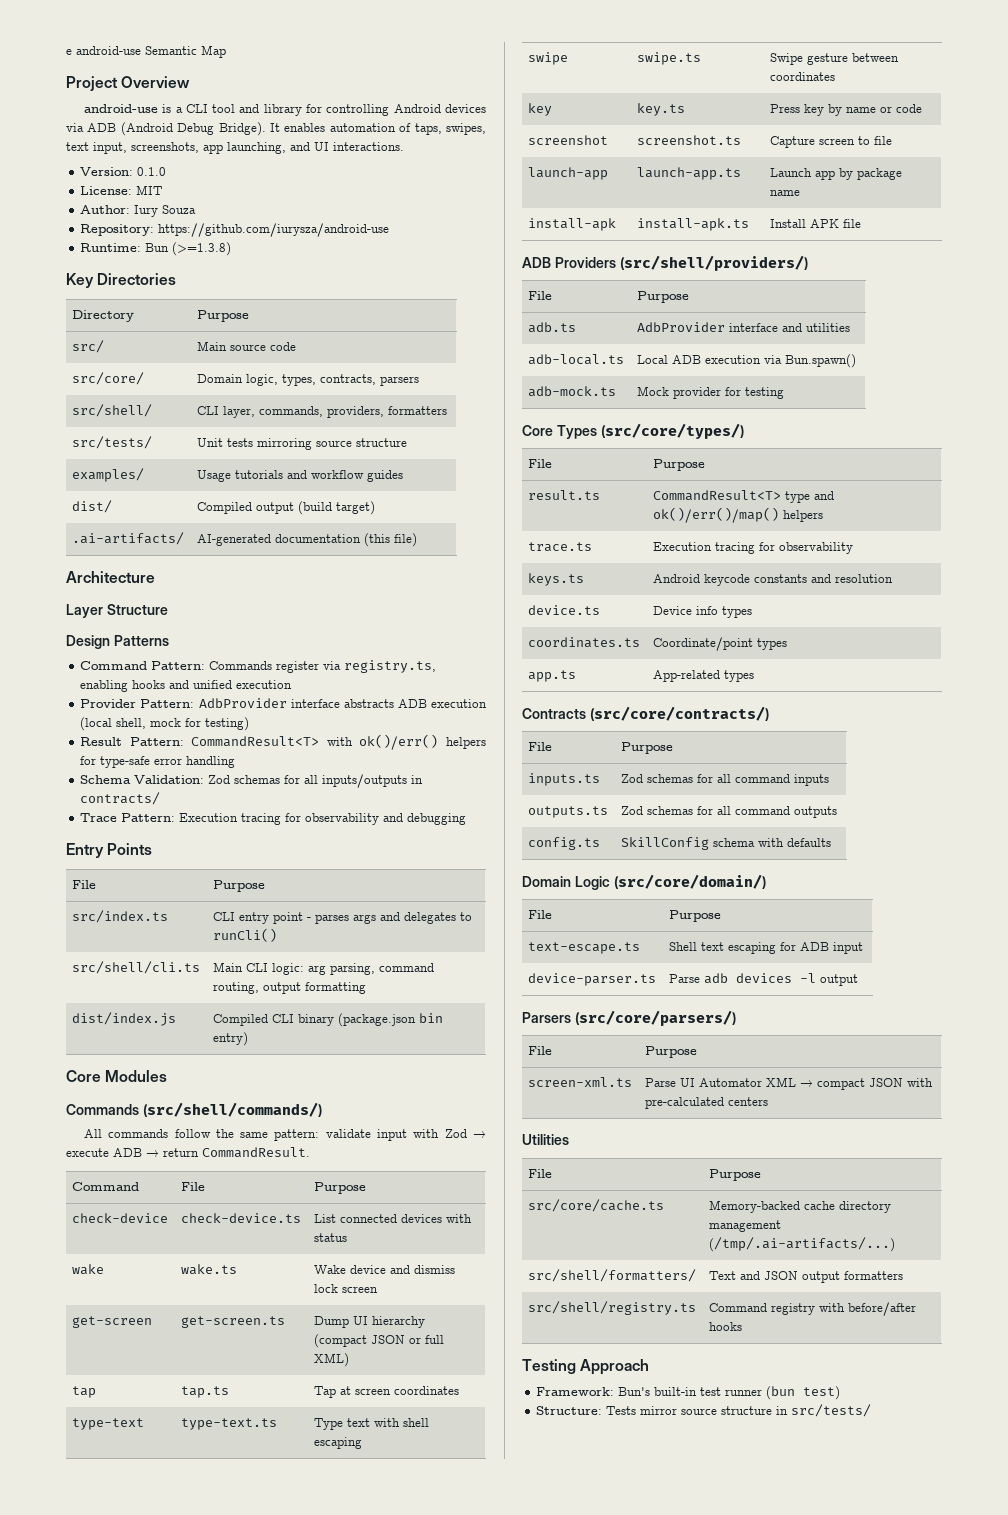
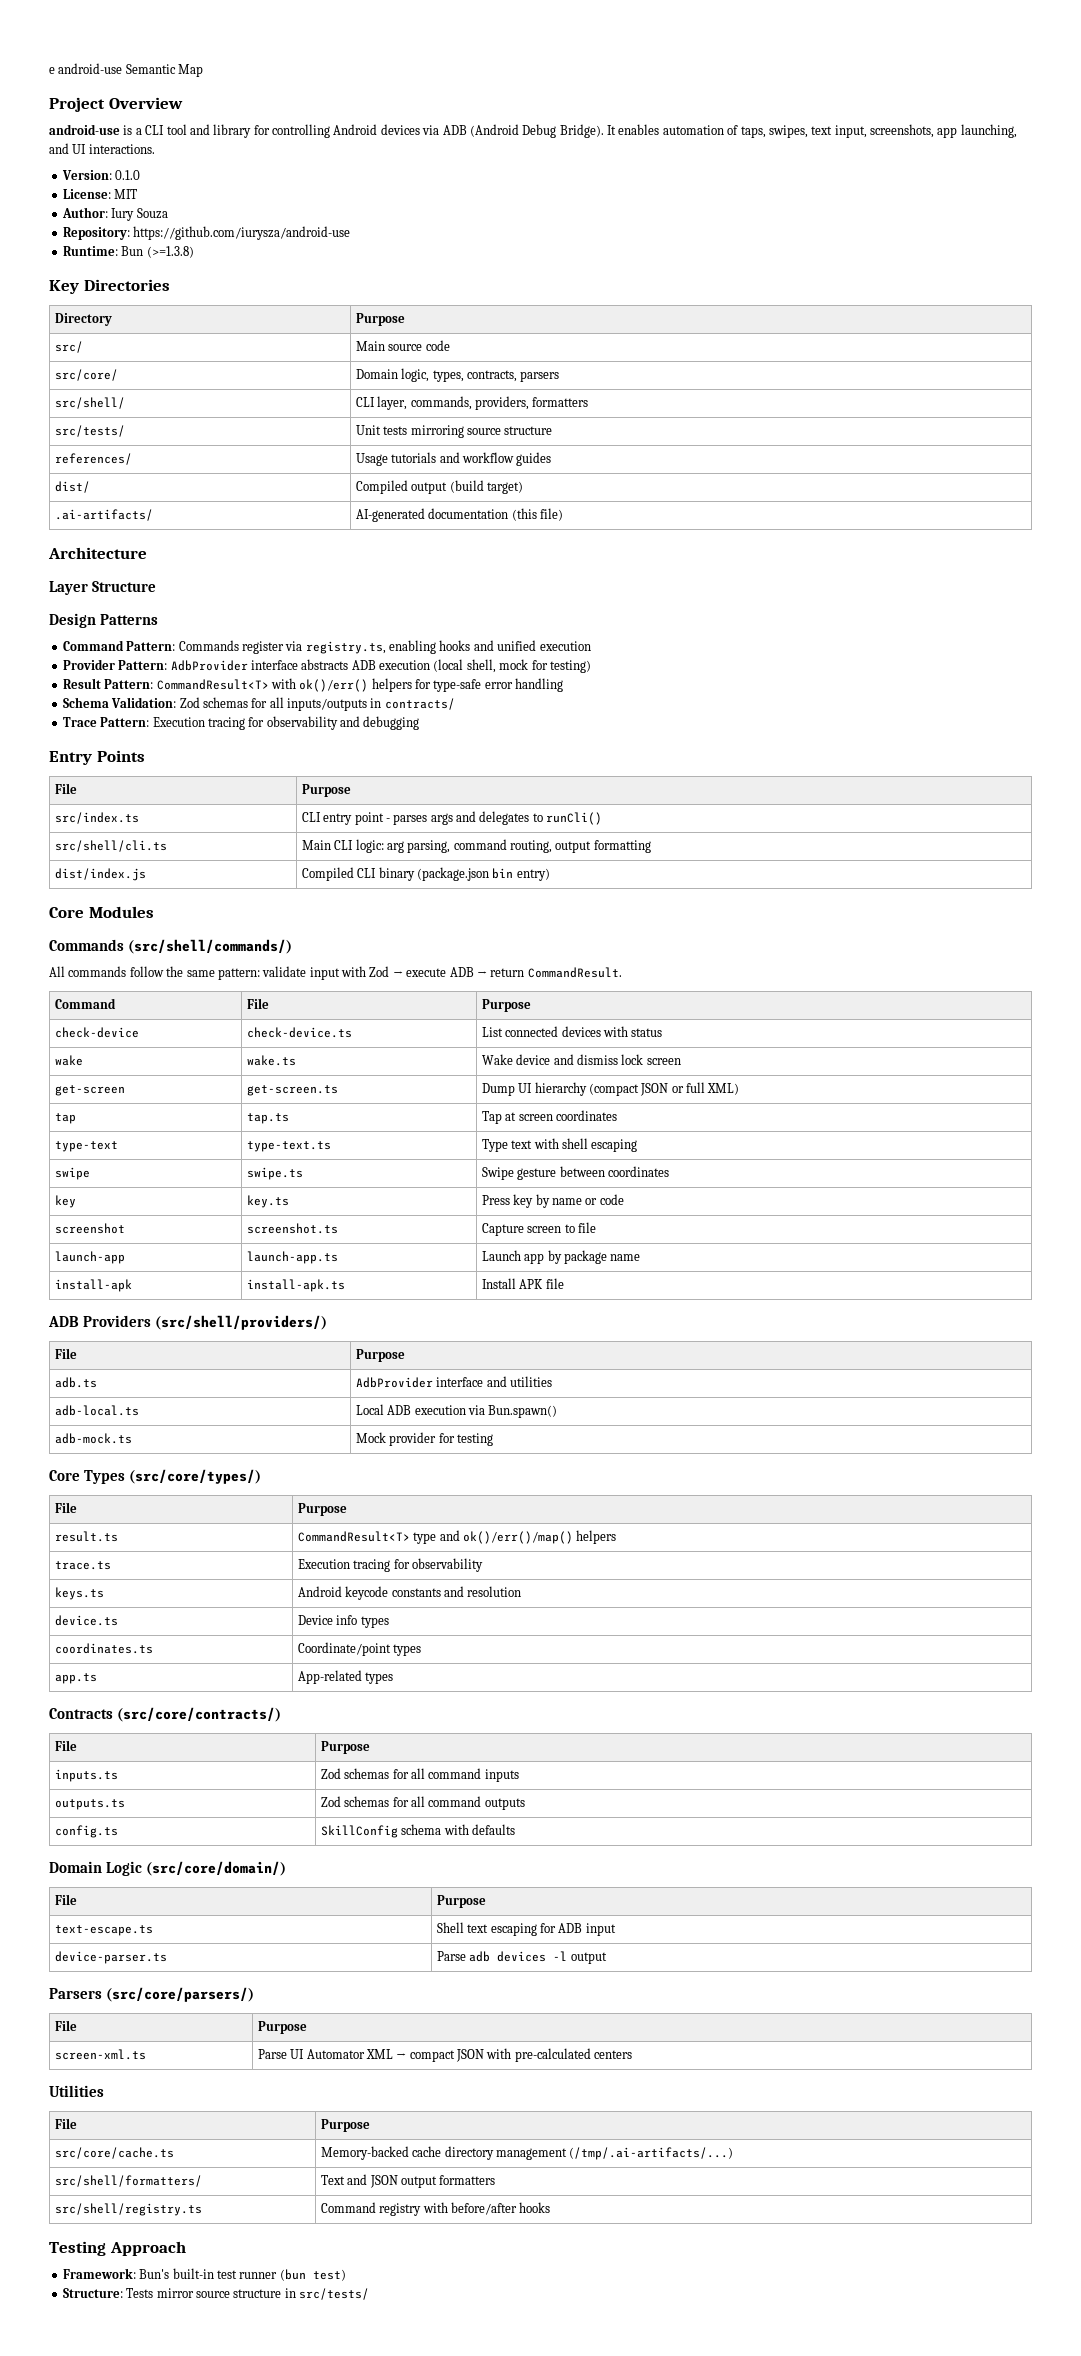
[72,468,145,482] examples/ -> [54,453,132,465] references/

